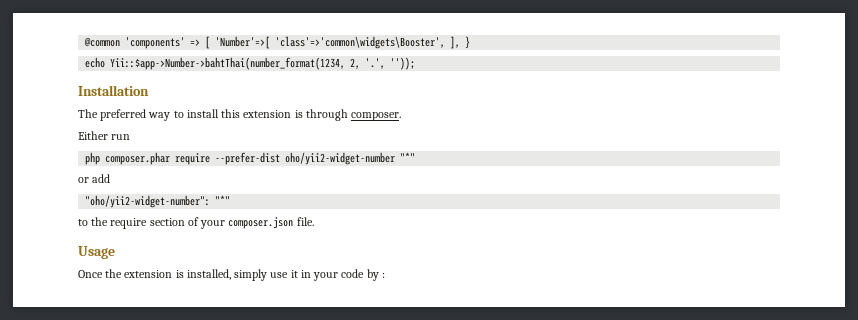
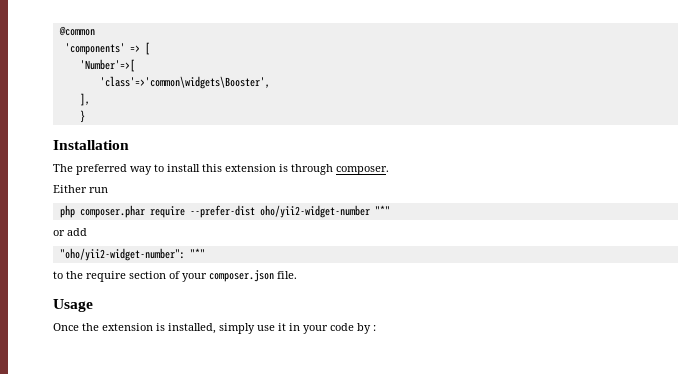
(121, 42) none -> (95, 31) //
(211, 42) none -> (150, 48) //
(271, 42) none -> (135, 65) //
(446, 42) none -> (270, 82) //
(461, 42) none -> (90, 99) //
[85,57,416,70] // echo Yii::$app->Number->bahtThai(number_format(1234, 2, '.', '')); -> (85, 116) none

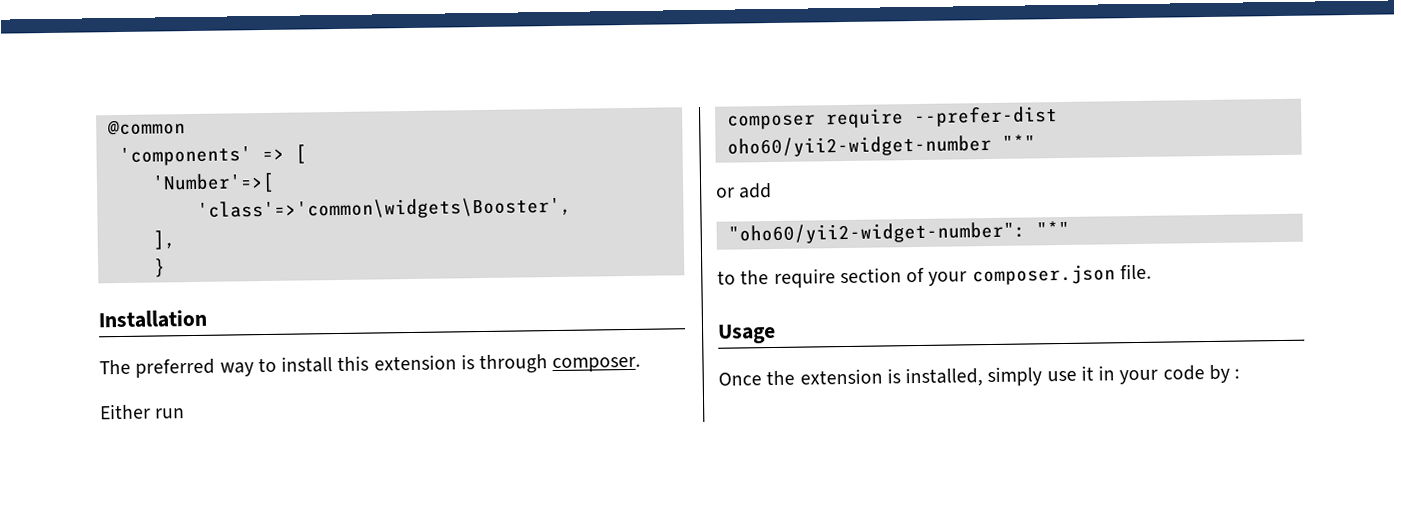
[59,205,145,218] php composer.phar -> [726,114,816,130] composer
[259,205,370,218] oho/yii2-widget-number -> [726,134,992,158] oho60/yii2-widget-number
[59,248,185,261] "oho/yii2-widget-number": -> [727,221,1026,245] "oho60/yii2-widget-number":

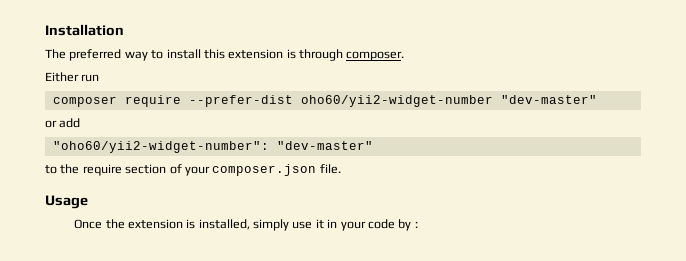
[106,119,186,136] [118,144,307,167] [151,172,275,194] [196,196,572,221] [152,230,176,250] [153,258,166,278] @common // 'components' => [ // 'Number'=>[ // 'class'=>'common\widgets\Booster', // ], // } // -> (45, 30) none
[1001,134,1036,150] "*" -> [500,95,597,104] "dev-master"
[1035,220,1070,237] "*" -> [276,141,373,150] "dev-master"

